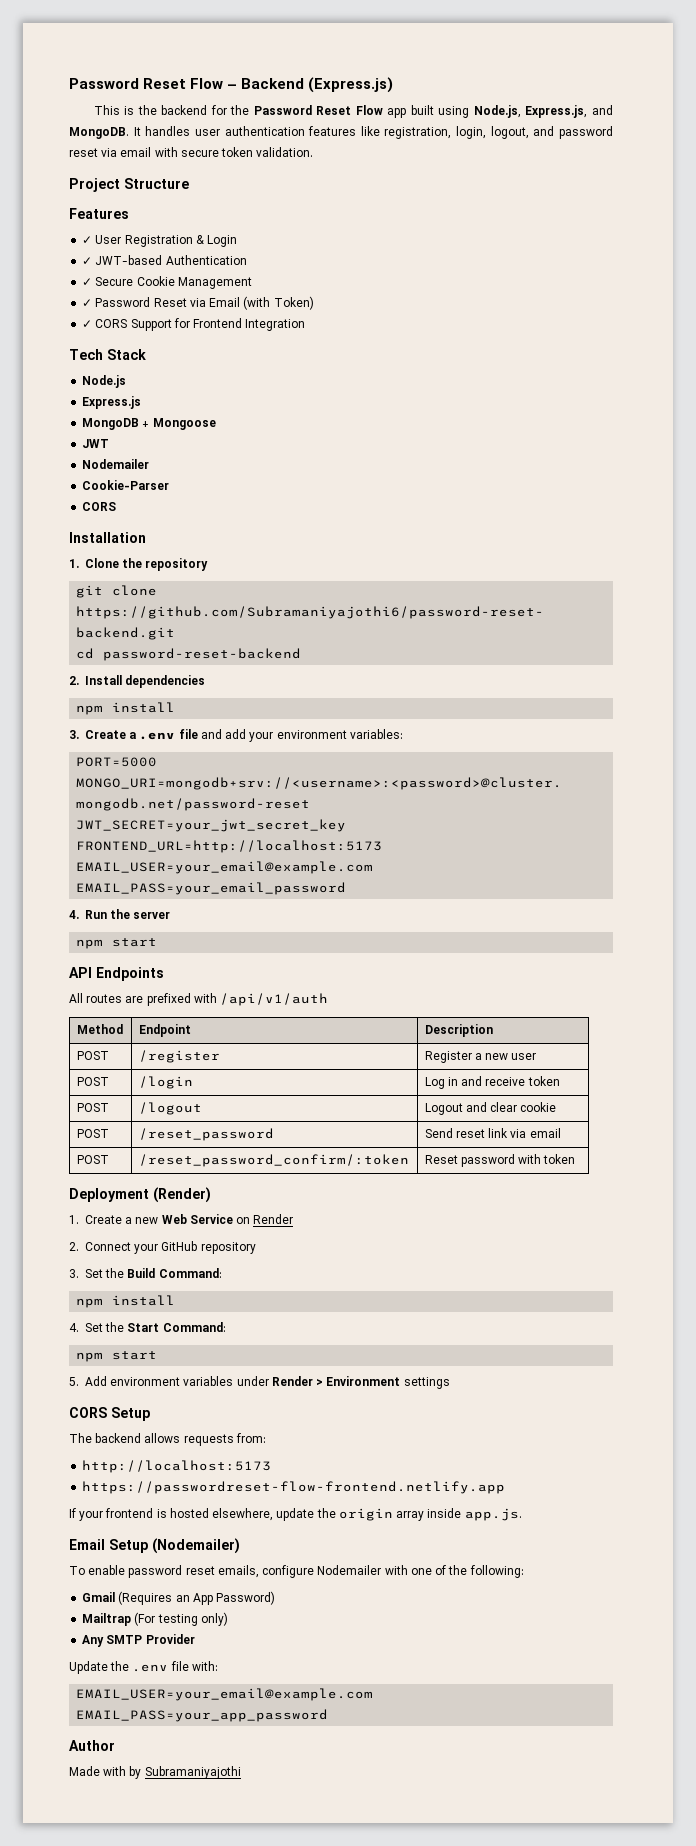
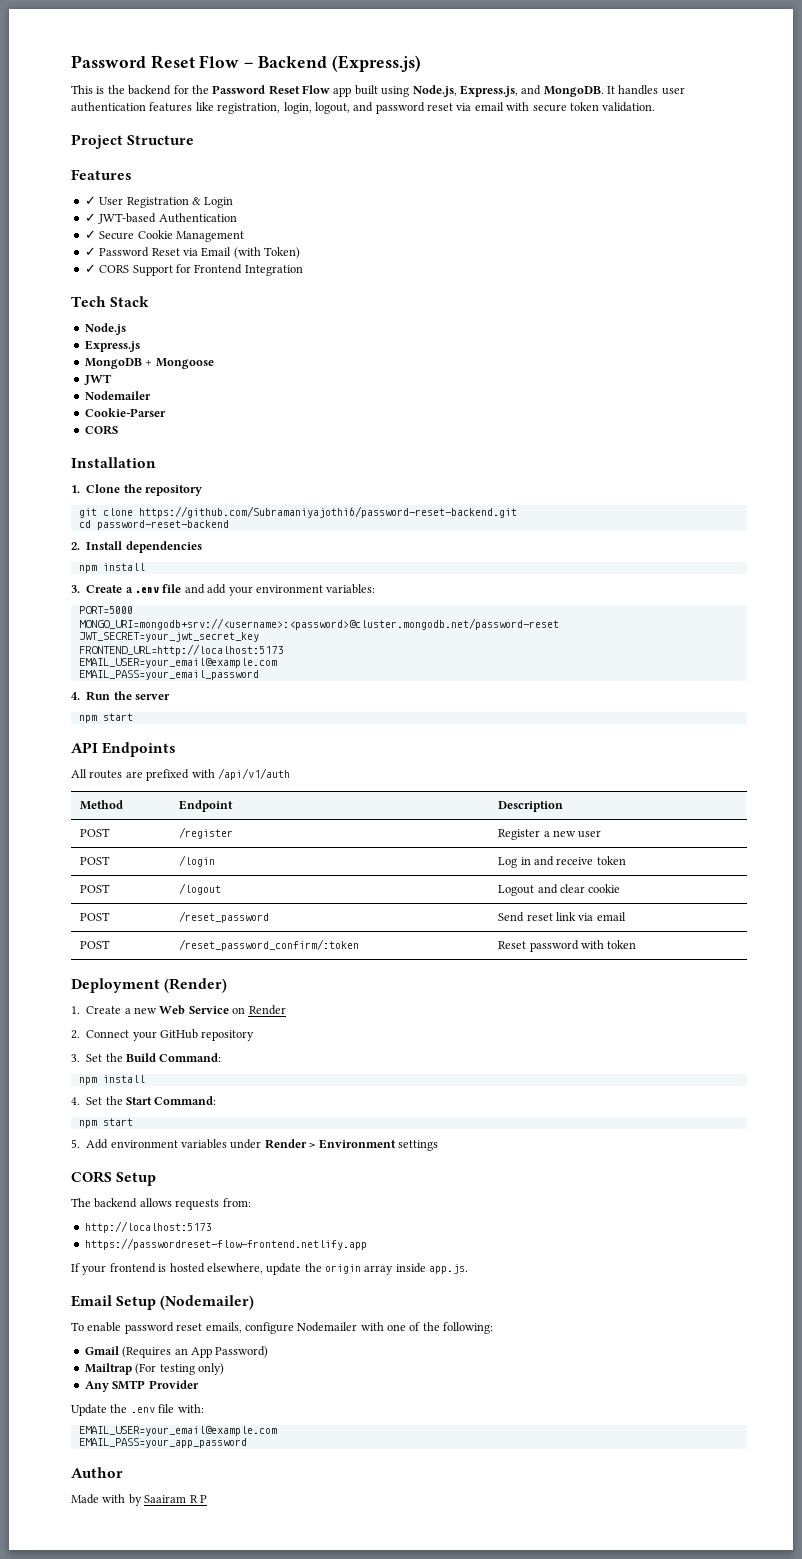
[144,1766,241,1779] Subramaniyajothi -> [144,1495,207,1503] Saairam R P

